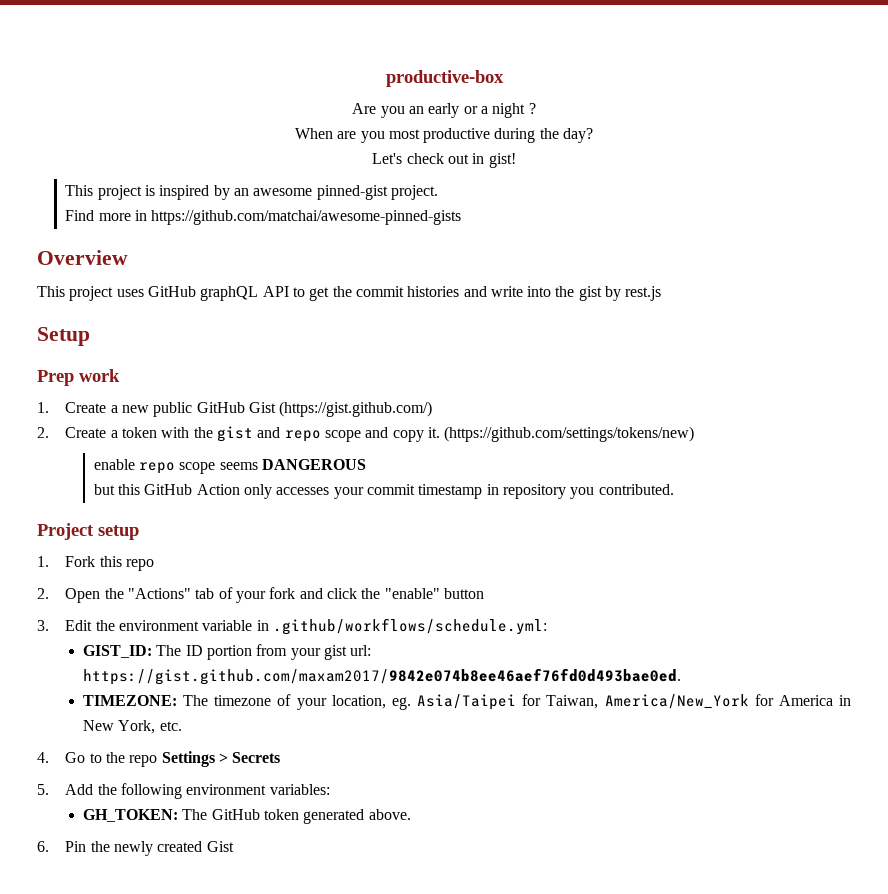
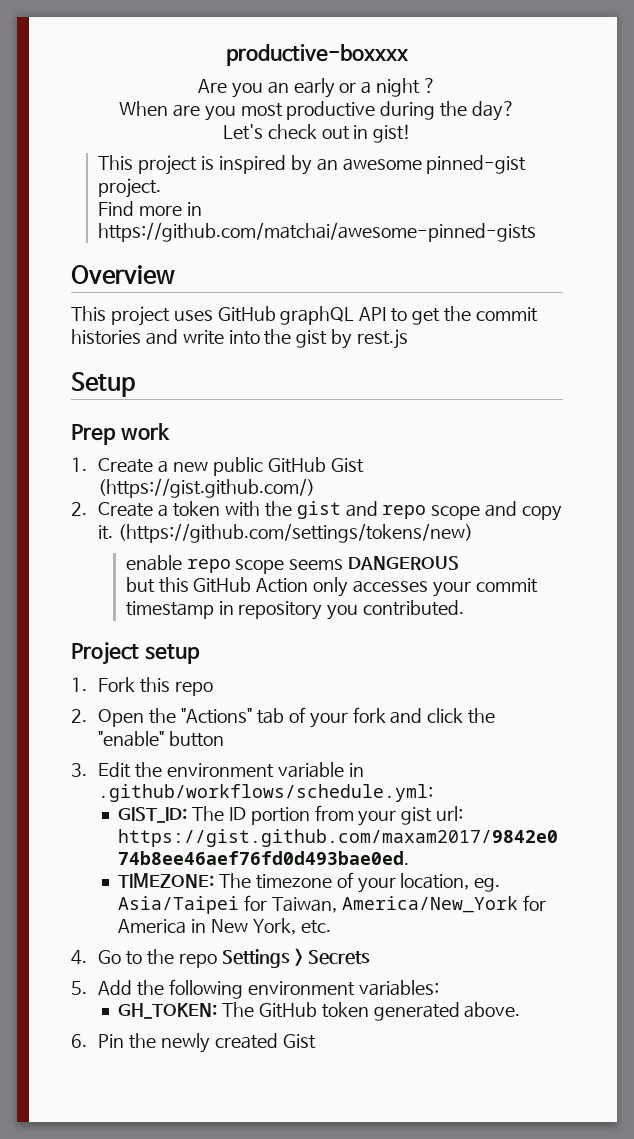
[385,70,504,87] productive-box -> [226,44,410,66] productive-boxxxx

